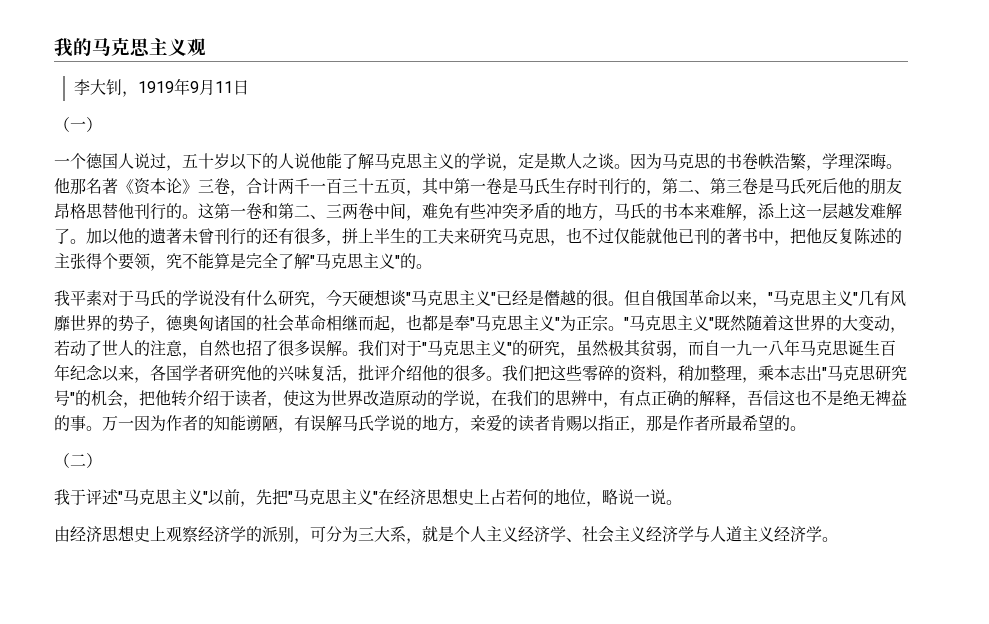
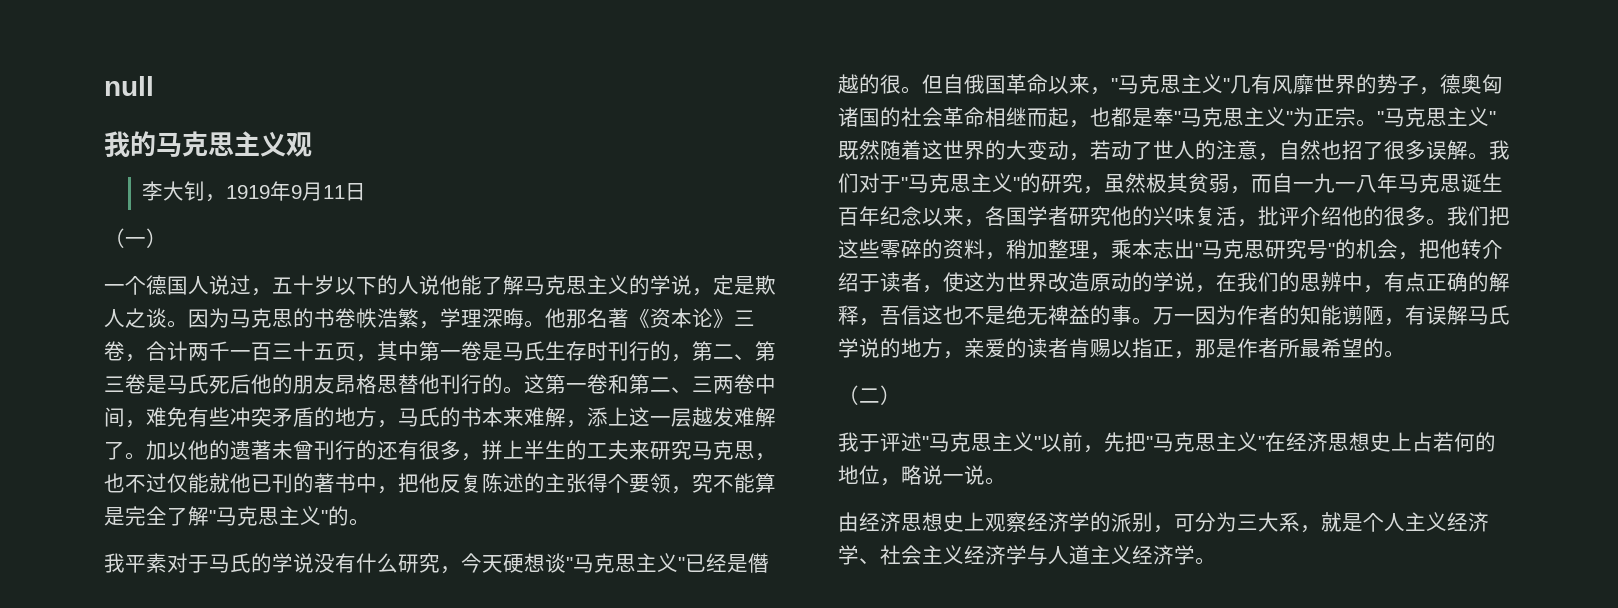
(54, 47) none -> [104,76,154,96] null //

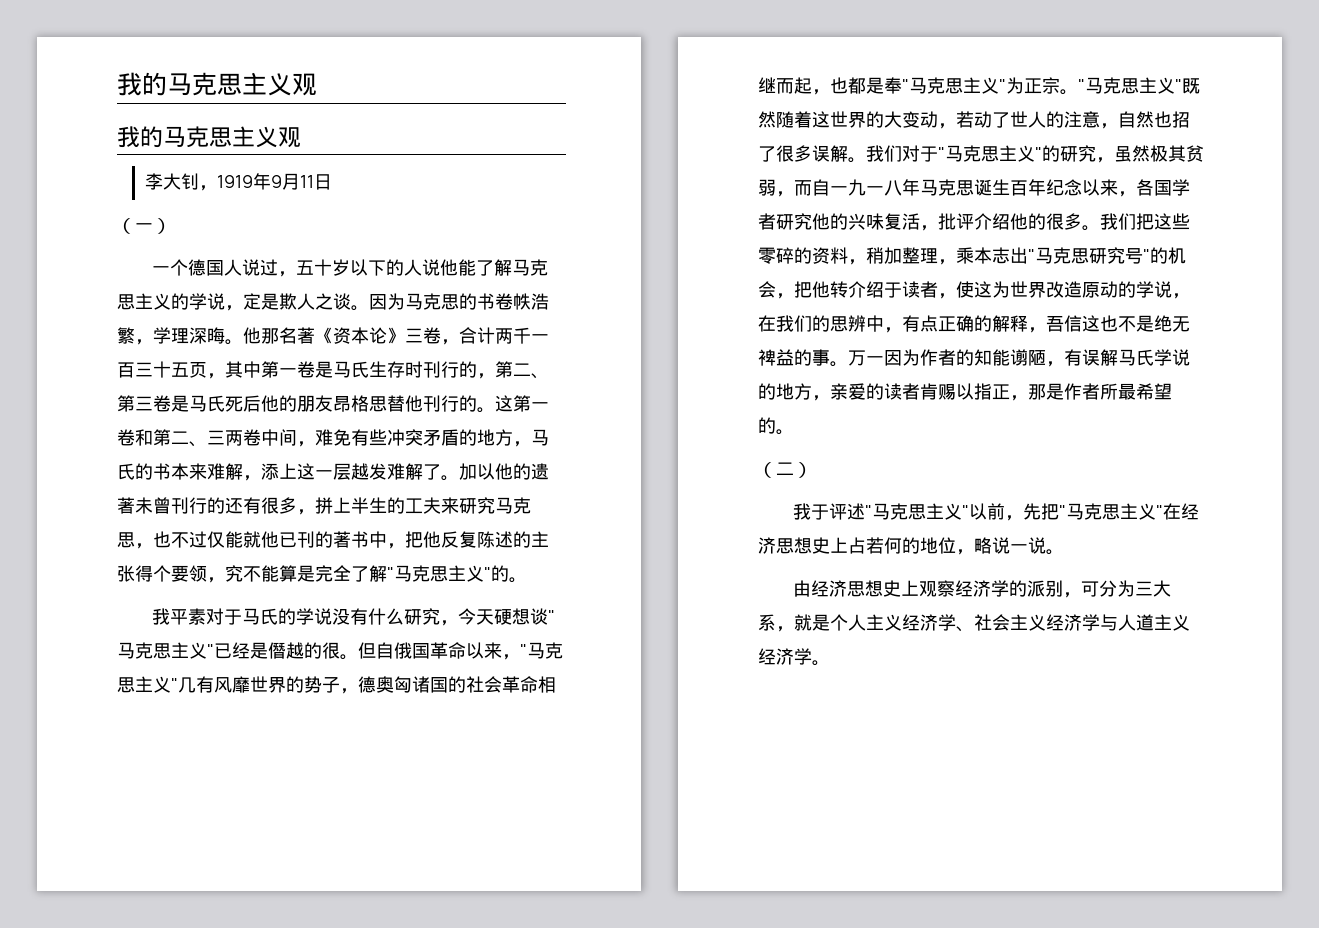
[104,76,154,96] null -> [117,72,317,96] 我的马克思主义观

